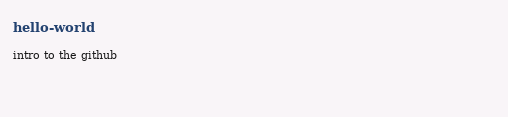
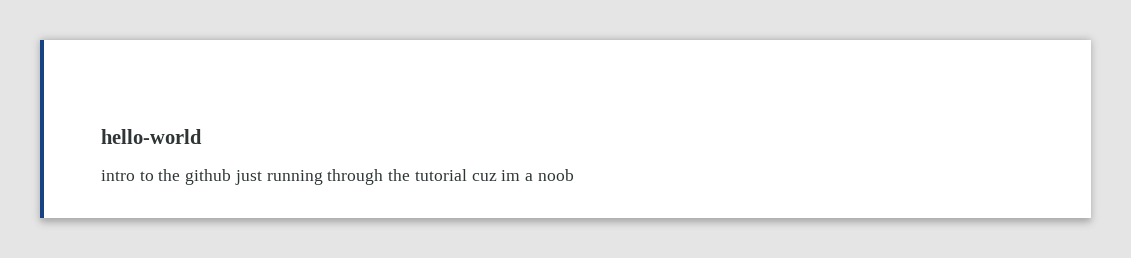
(117, 55) none -> [234,169,574,185] just running through the tutorial cuz im a noob

